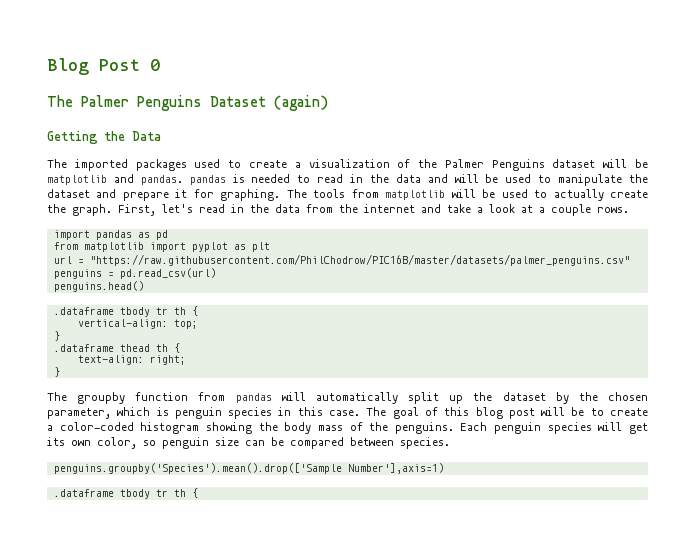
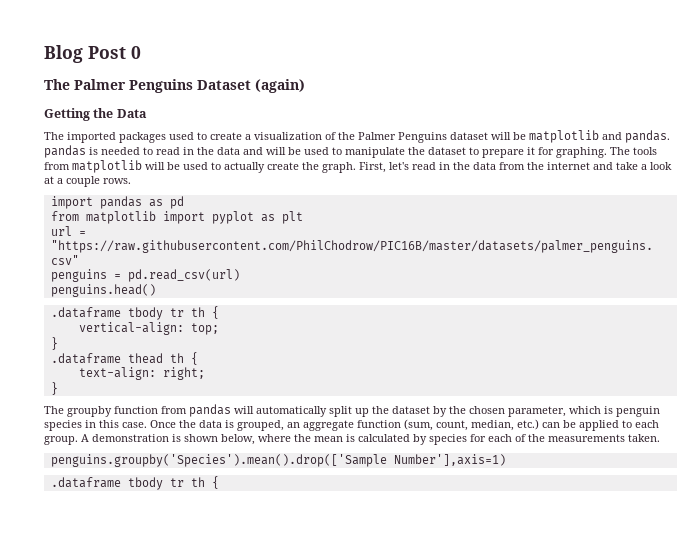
[96,189,117,198] and -> [469,147,479,155] to
[366,407,648,419] [47,422,648,434] [47,437,450,449] The goal of this blog post will be to create a color-coded histogram showing the body mass of the penguins. Each penguin species will get its own color, so penguin size can be compared between species. -> [150,419,659,431] [44,434,660,445] Once the data is grouped, an aggregate function (sum, count, median, etc.) can be applied to each group. A demonstration is shown below, where the mean is calculated by species for each of the measurements taken.

